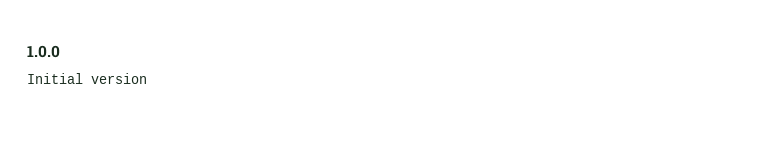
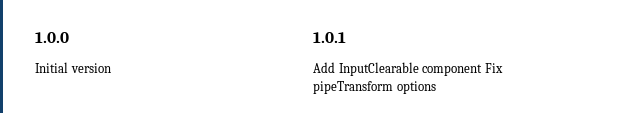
(147, 78) none -> [313,32,346,43] [313,62,503,76] [313,81,436,94] // 1.0.1 // Add InputClearable component Fix pipeTransform options

